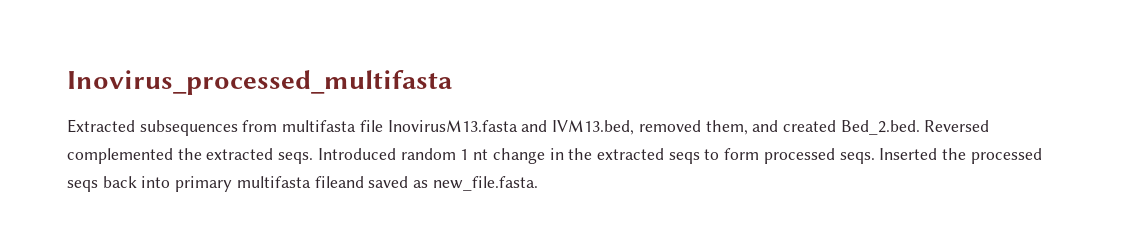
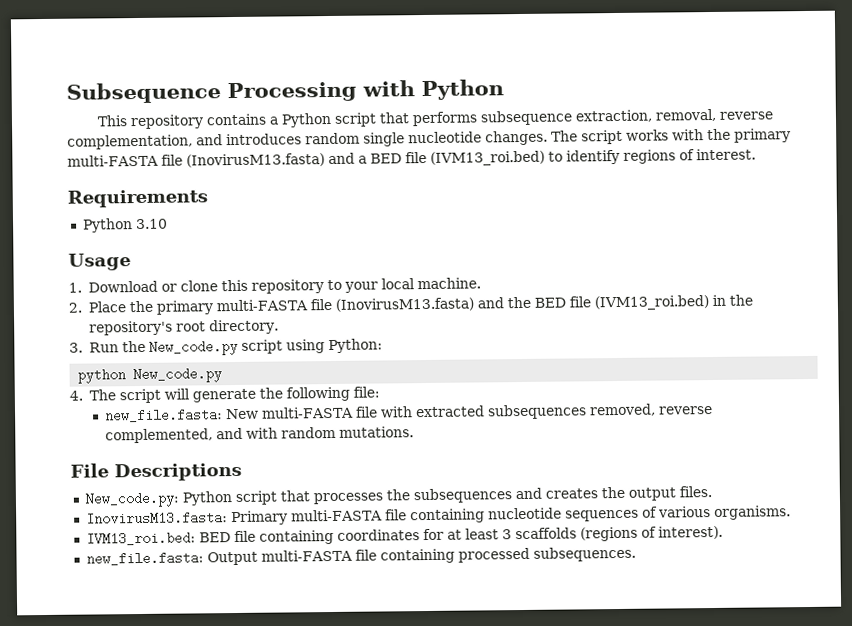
[67,70,452,95] [67,119,990,136] [67,148,1042,164] [67,176,538,192] Inovirus_processed_multifasta // Extracted subsequences from multifasta file InovirusM13.fasta and IVM13.bed, removed them, and created Bed_2.bed. Reversed complemented the extracted seqs. Introduced random 1 nt change in the extracted seqs to form processed seqs. Inserted the processed seqs back into primary multifasta fileand saved as new_file.fasta. -> [66,79,504,104] [96,108,773,130] [67,128,791,150] [67,148,756,168] [67,189,208,208] [81,218,168,233] [68,253,131,271] [68,277,482,294] [68,294,754,315] [89,319,280,336] [69,338,384,356] [77,367,223,384] [69,386,381,404] [103,403,713,423] [104,426,414,444] [70,462,242,482] [84,486,712,508] [85,505,791,526] [85,525,723,546] [85,546,636,566] Subsequence Processing with Python // This repository contains a Python script that performs subsequence extraction, removal, reverse complementation, and introduces random single nucleotide changes. The script works with the primary multi-FASTA file (InovirusM13.fasta) and a BED file (IVM13_roi.bed) to identify regions of interest. // Requirements // Python 3.10 // Usage // 1. Download or clone this repository to your local machine. // 2. Place the primary multi-FASTA file (InovirusM13.fasta) and the BED file (IVM13_roi.bed) in the repository's root directory. // 3. Run the New_code.py script using Python: // python New_code.py // 4. The script will generate the following file: // new_file.fasta: New multi-FASTA file with extracted subsequences removed, reverse complemented, and with random mutations. // File Descriptions // New_code.py: Python script that processes the subsequences and creates the output files. // InovirusM13.fasta: Primary multi-FASTA file containing nucleotide sequences of various organisms. // IVM13_roi.bed: BED file containing coordinates for at least 3 scaffolds (regions of interest). // new_file.fasta: Output multi-FASTA file containing processed subsequences.

